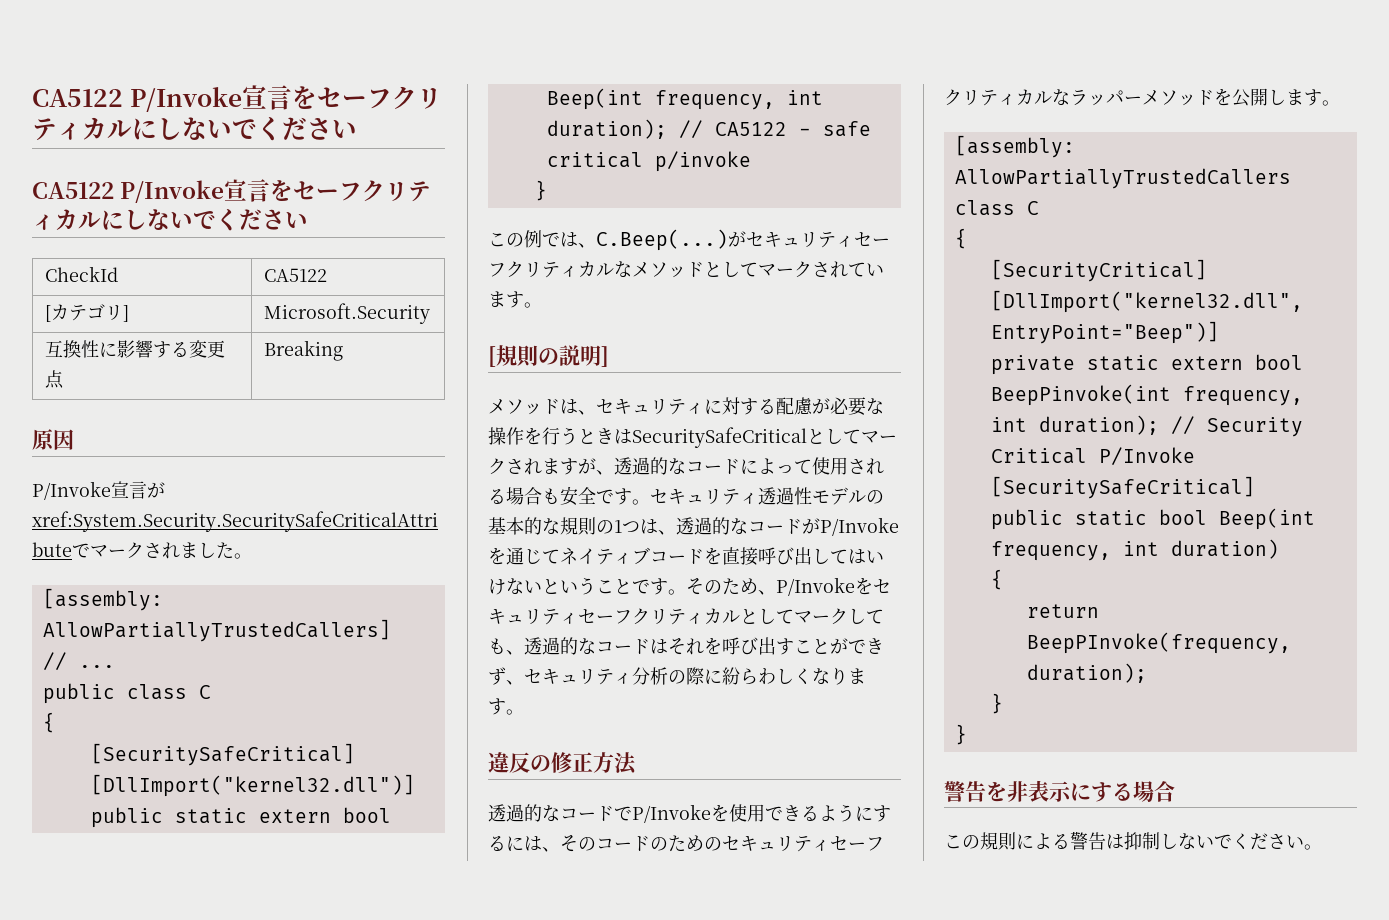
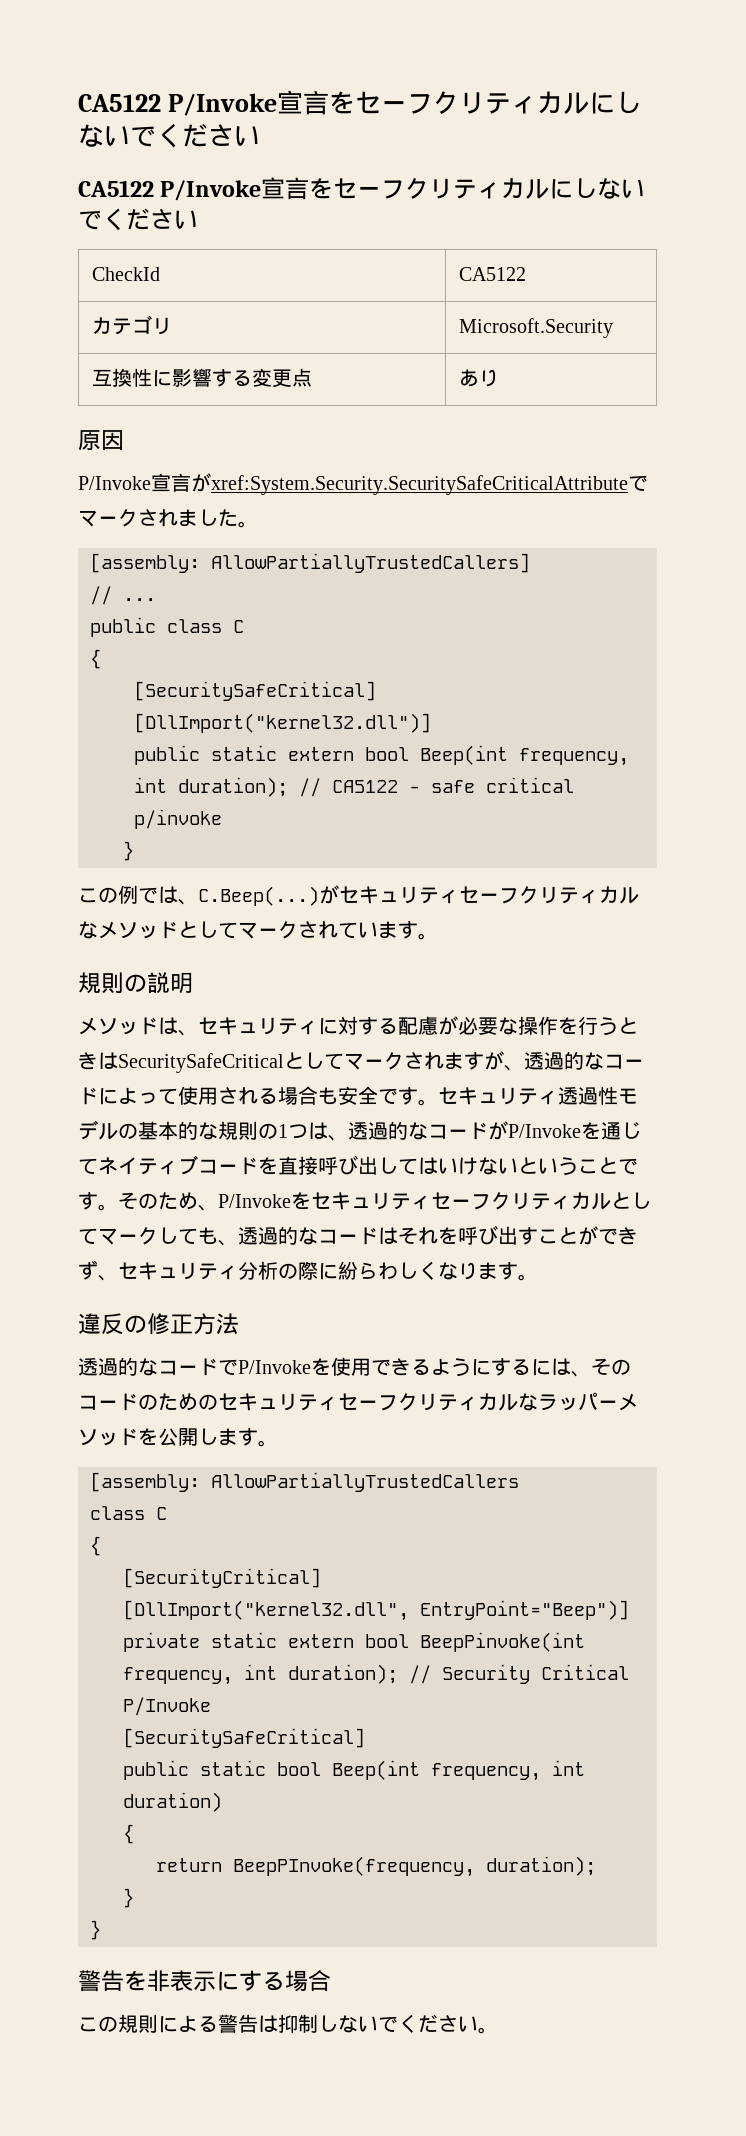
[44,305,51,322] [ -> (527, 274) none
[122,305,129,322] ] -> (173, 326) none
[263,340,343,361] Breaking -> [459,369,500,387] あり
[488,346,496,367] [ -> (438, 936) none
[601,346,609,367] ] -> (193, 983) none

